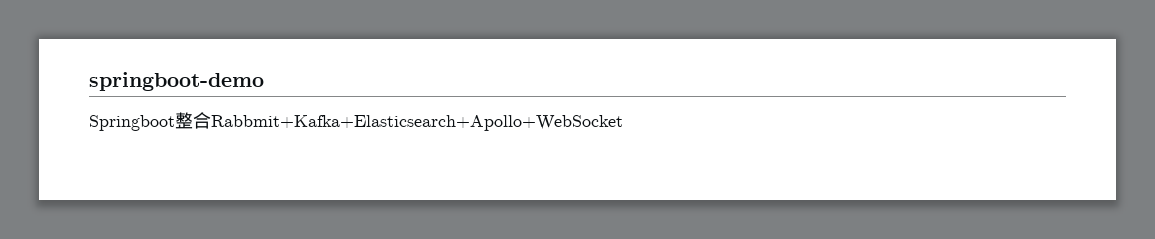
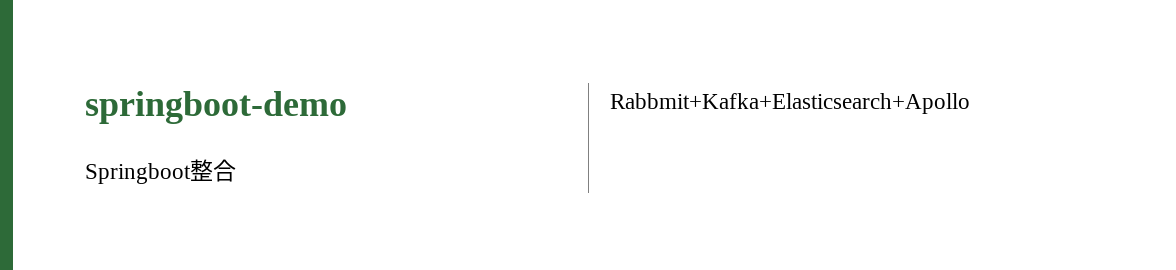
[211,115,623,131] Rabbmit+Kafka+Elasticsearch+Apollo+WebSocket -> [610,93,970,114] Rabbmit+Kafka+Elasticsearch+Apollo

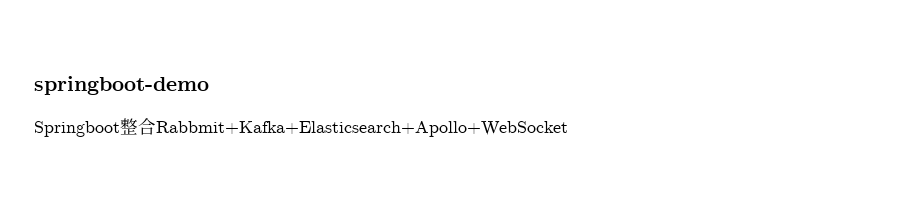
[610,93,970,114] Rabbmit+Kafka+Elasticsearch+Apollo -> [156,121,568,137] Rabbmit+Kafka+Elasticsearch+Apollo+WebSocket

